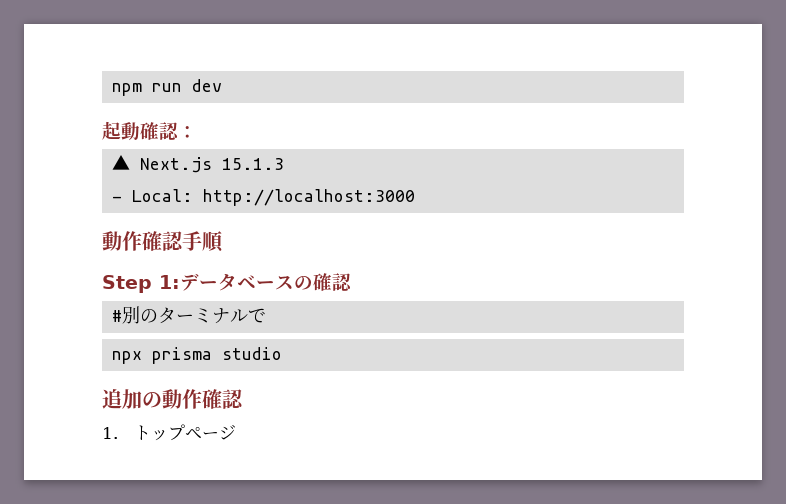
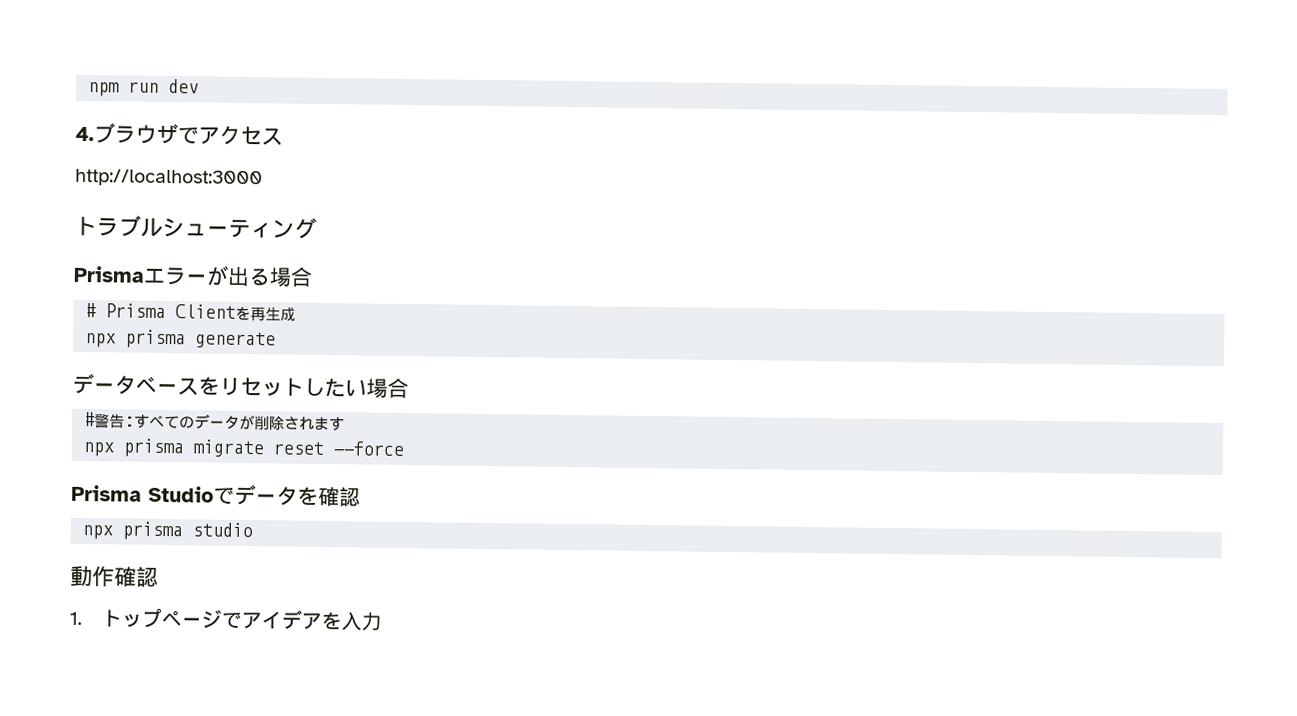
[102,121,197,141] [112,155,285,173] [112,189,416,206] [102,231,223,252] [102,273,352,293] [112,306,267,324] 起動確認： // ▲ Next.js 15.1.3 // - Local: http://localhost:3000 // 動作確認手順 // Step 1:データベースの確認 // #別のターミナルで -> [75,123,283,146] [75,168,263,188] [74,215,317,239] [73,265,313,288] [85,303,296,322] [85,329,276,349] [72,372,409,399] [84,412,345,432] [83,438,404,458] [71,483,361,507] 4.ブラウザでアクセス // http://localhost:3000 // トラブルシューティング // Prismaエラーが出る場合 // # Prisma Clientを再生成 // npx prisma generate // データベースをリセットしたい場合 // #警告:すべてのデータが削除されます // npx prisma migrate reset --force // Prisma Studioでデータを確認
[102,389,162,409] 追加の -> (253, 530) none
(237, 432) none -> [221,609,383,631] でアイデアを入力

